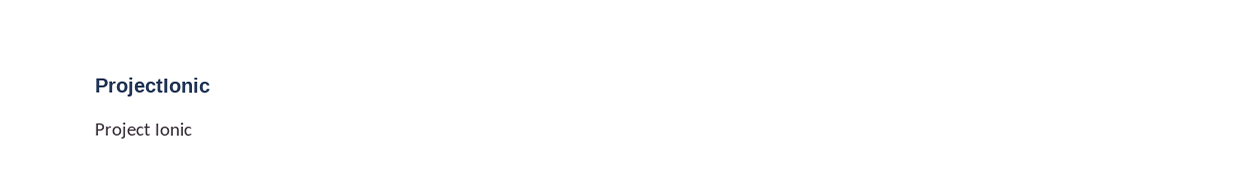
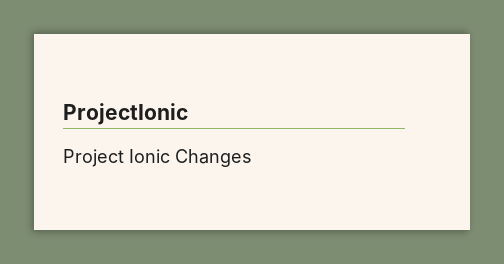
(192, 129) none -> [175,149,252,167] Changes

